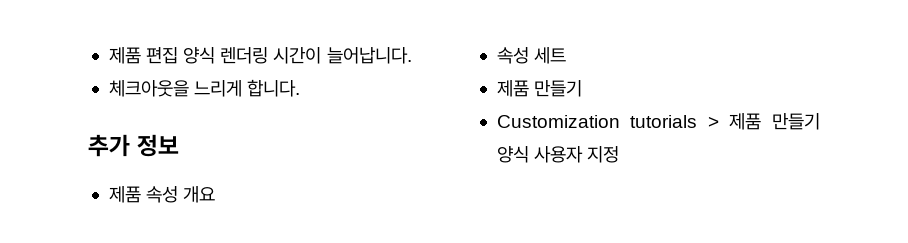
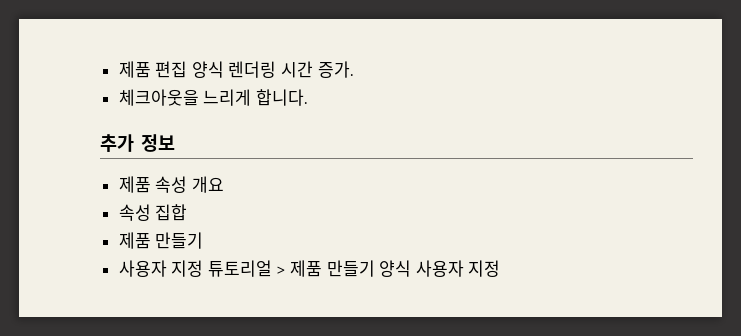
[273,47,412,64] 시간이 늘어납니다. -> [281,61,354,78] 시간 증가.
[534,47,567,64] 세트 -> [155,204,188,221] 집합
[496,115,698,128] Customization tutorials -> [118,260,272,277] 사용자 지정 튜토리얼

